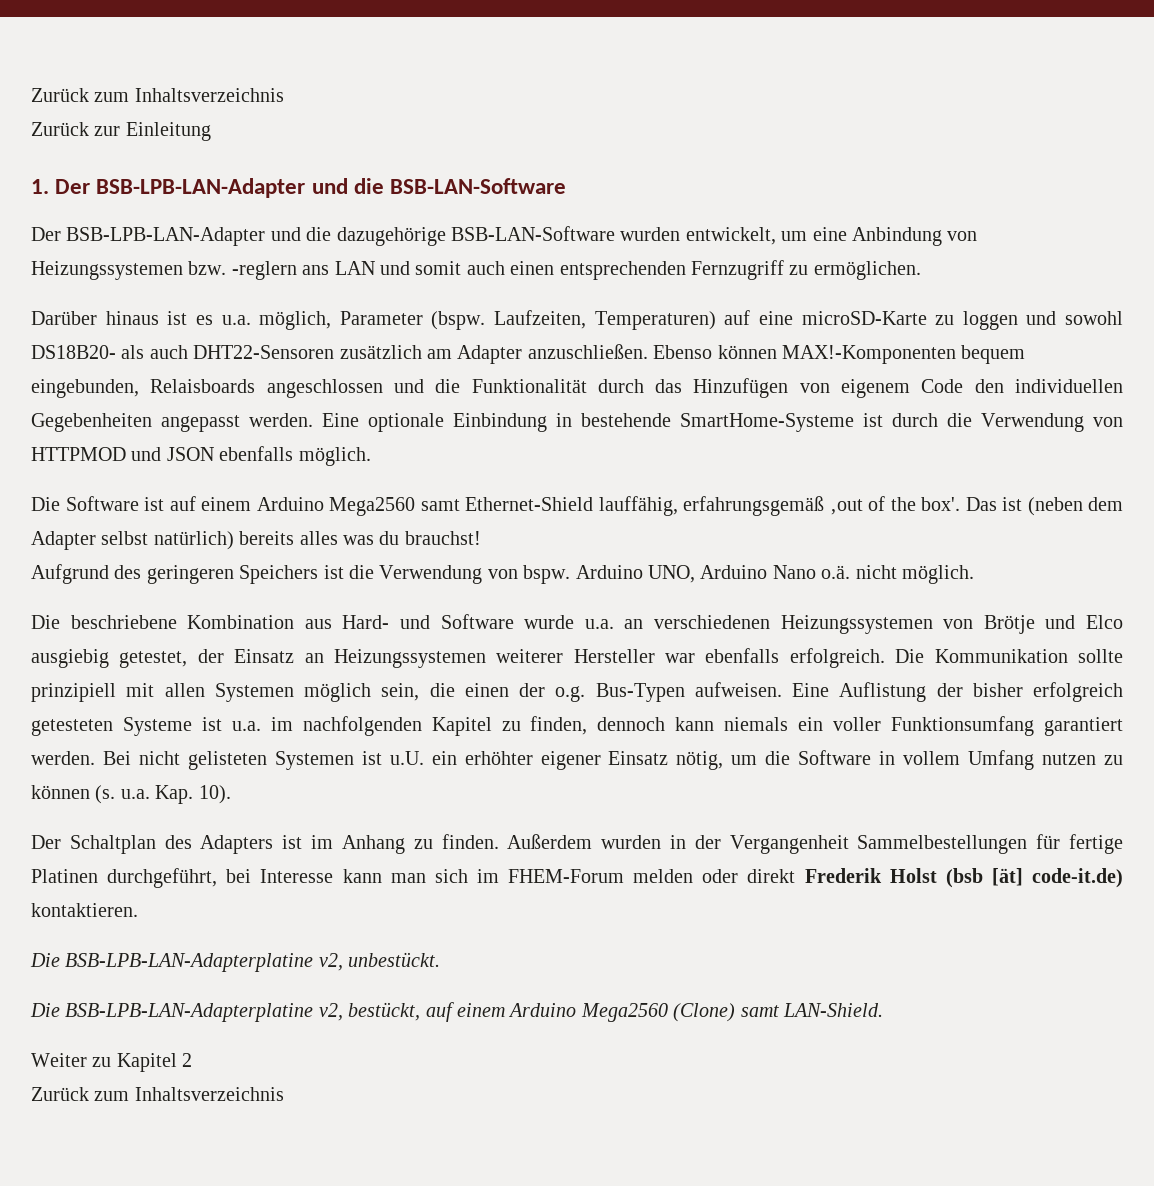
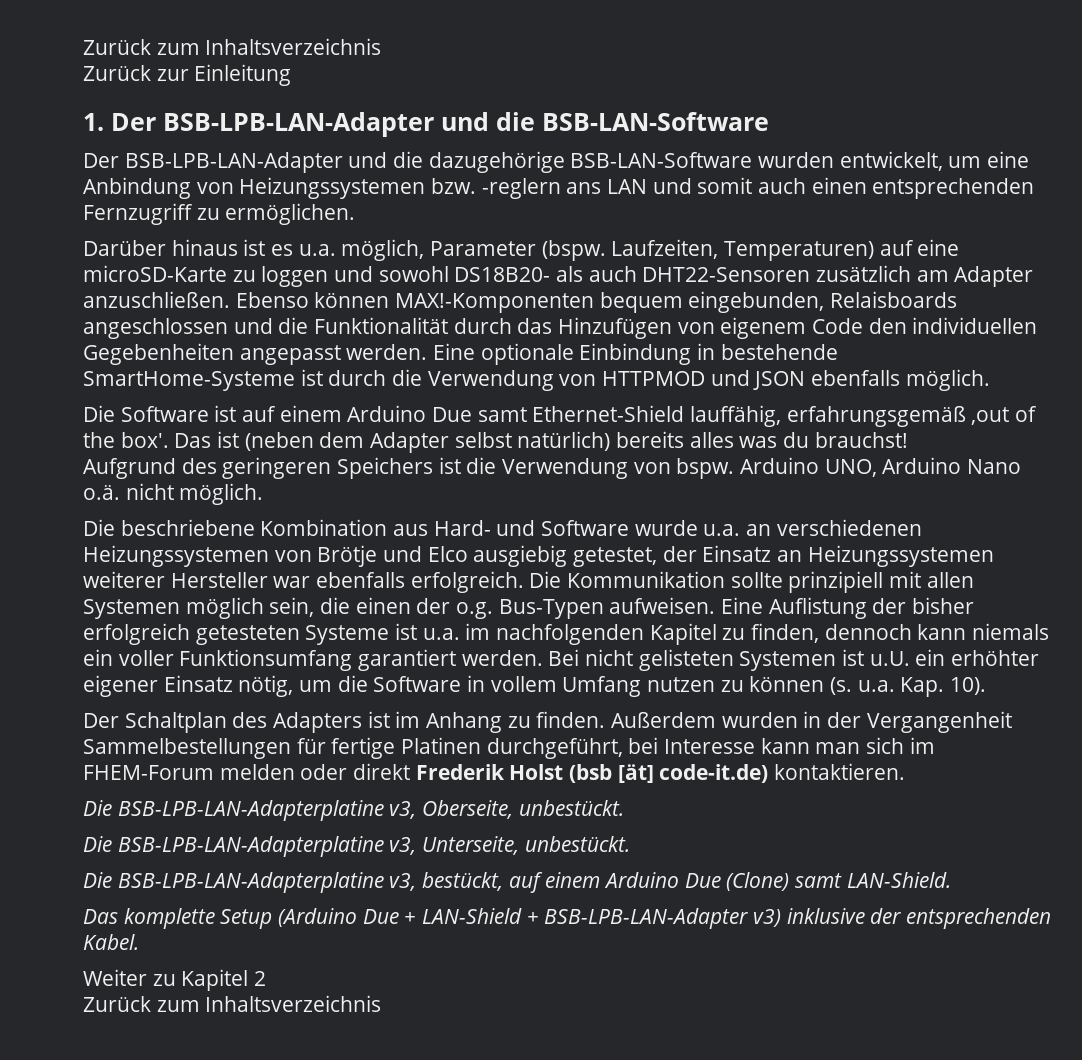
[329,497,415,516] Mega2560 -> [432,407,473,422] Due
[318,952,441,971] [30,1003,343,1022] v2, unbestückt. // Die BSB-LPB-LAN-Adapterplatine v2, -> [389,800,624,819] [83,836,630,857] [83,872,417,893] v3, Oberseite, unbestückt. // Die BSB-LPB-LAN-Adapterplatine v3, Unterseite, unbestückt. // Die BSB-LPB-LAN-Adapterplatine v3,
[580,1003,668,1022] Mega2560 -> [684,873,721,888] Due
(883, 1010) none -> [83,908,1052,929] [83,934,139,950] // Das komplette Setup (Arduino Due + LAN-Shield + BSB-LPB-LAN-Adapter v3) inklusive der entsprechenden Kabel.

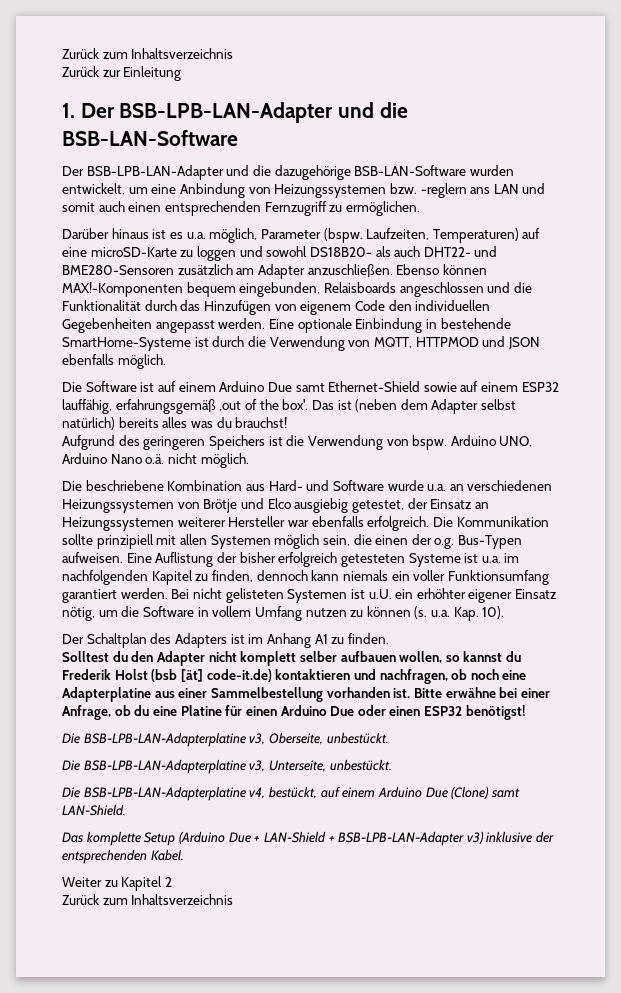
[642,267,811,282] DHT22-Sensoren -> [423,246,498,257] [62,265,174,275] DHT22- und BME280-Sensoren
(597, 380) none -> [373,337,412,348] MQTT,
(685, 413) none -> [423,381,559,392] sowie auf einem ESP32
(503, 722) none -> [314,634,328,644] A1
[611,711,1012,733] [83,737,935,759] [83,763,411,780] Außerdem wurden in der Vergangenheit Sammelbestellungen für fertige Platinen durchgeführt, bei Interesse kann man sich im FHEM-Forum melden oder direkt -> [62,651,522,666] // Solltest du den Adapter nicht komplett selber aufbauen wollen, so kannst du
[774,763,906,780] kontaktieren. -> [275,669,527,684] [62,687,550,702] [62,705,525,720] kontaktieren und nachfragen, ob noch eine Adapterplatine aus einer Sammelbestellung vorhanden ist. Bitte erwähne bei einer Anfrage, ob du eine Platine für einen Arduino Due oder einen ESP32 benötigst!
[389,873,417,891] v3, -> [249,787,266,799] v4,

